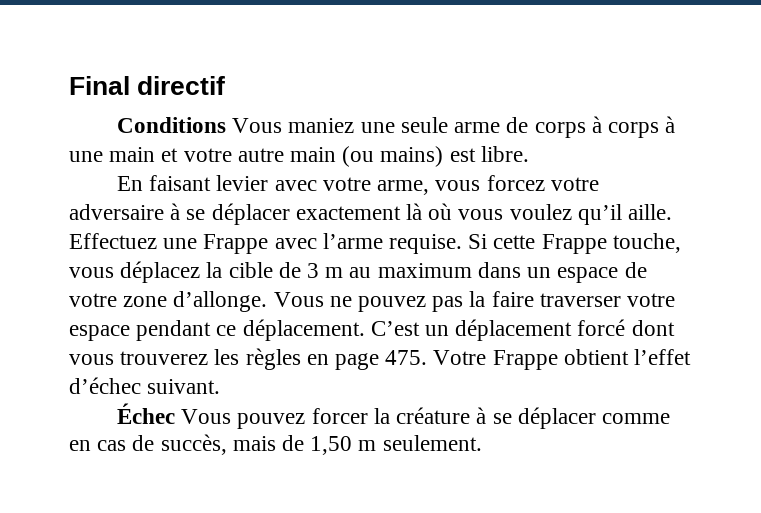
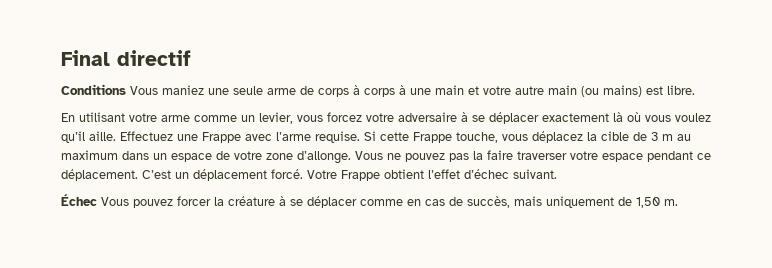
[149,175,430,195] faisant levier avec votre arme, -> [79,112,293,124] utilisant votre arme comme un levier,
[577,319,675,336] [69,348,428,370] forcé dont vous trouverez les règles en page 475. -> [271,169,303,179] forcé.
(276, 443) none -> [546,196,614,208] uniquement
[358,435,482,451] m seulement. -> [664,199,678,206] m.

